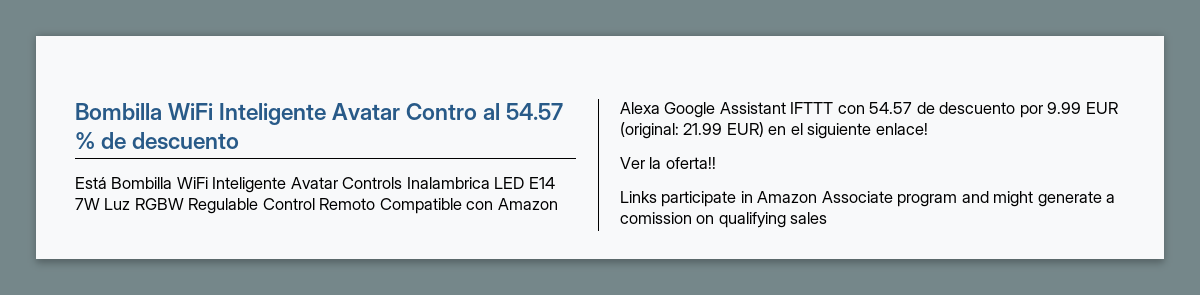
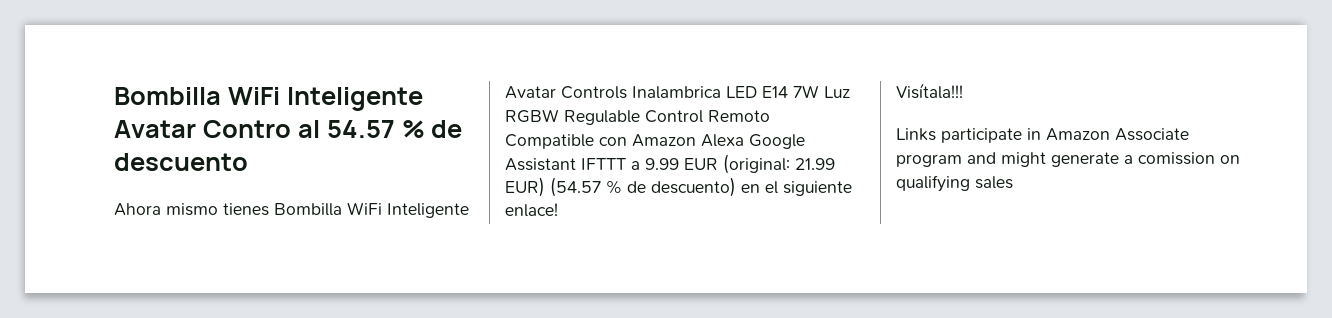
[75,177,107,189] Está -> [114,203,269,216] Ahora mismo tienes
[837,102,1043,118] con 54.57 de descuento por -> [631,161,640,170] a
(764, 129) none -> [550,177,736,197] (54.57 % de descuento)
[620,157,716,169] Ver la oferta!! -> [896,83,963,99] Visítala!!!

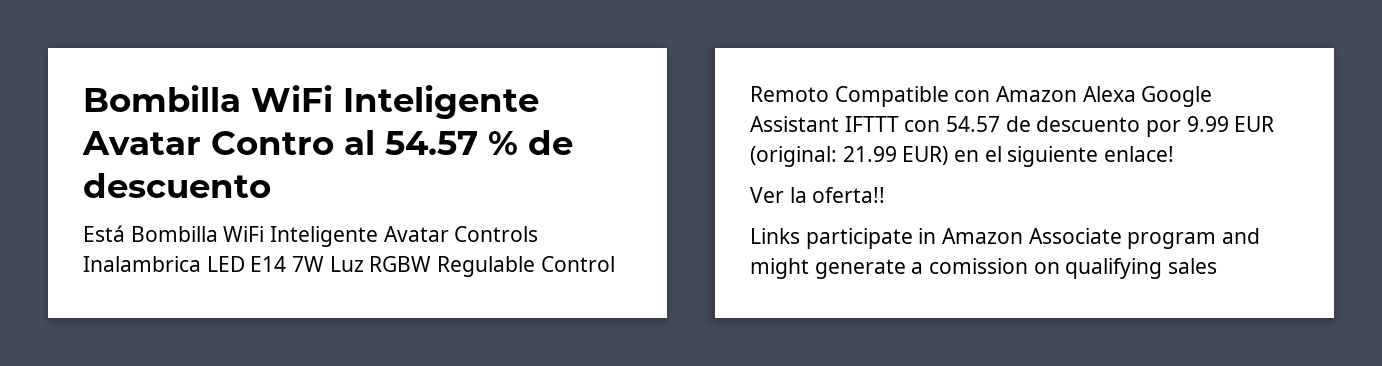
[114,203,269,216] Ahora mismo tienes -> [83,225,125,242] Está
[631,161,640,170] a -> [904,116,1182,137] con 54.57 de descuento por
[550,177,736,197] (54.57 % de descuento) -> (949, 155) none
[896,83,963,99] Visítala!!! -> [750,187,886,203] Ver la oferta!!

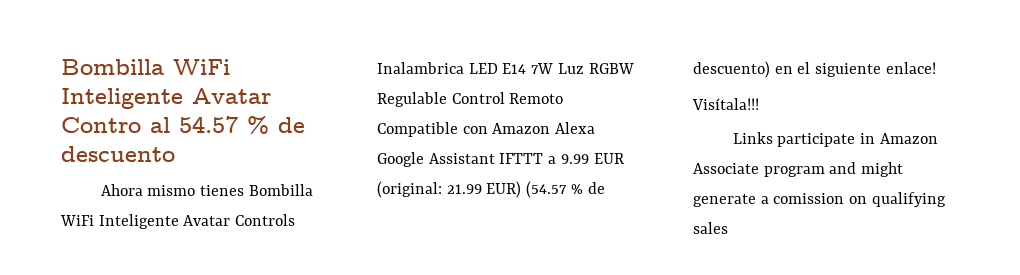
[83,225,125,242] Está -> [100,184,245,196] Ahora mismo tienes
[904,116,1182,137] con 54.57 de descuento por -> [548,156,557,164] a
(949, 155) none -> [526,181,605,198] [693,61,770,78] (54.57 % de descuento)
[750,187,886,203] Ver la oferta!! -> [692,98,759,110] Visítala!!!

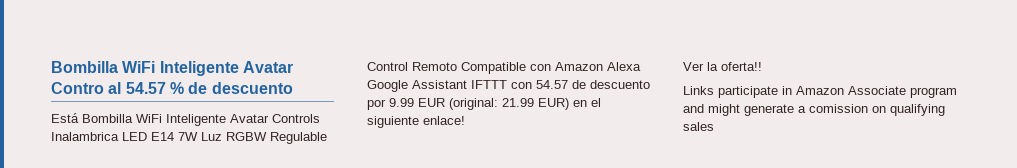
[100,184,245,196] Ahora mismo tienes -> [51,113,79,123] Está
[548,156,557,164] a -> [511,80,650,89] [367,99,386,110] con 54.57 de descuento por
[526,181,605,198] [693,61,770,78] (54.57 % de descuento) -> (569, 104) none
[692,98,759,110] Visítala!!! -> [683,62,762,71] Ver la oferta!!

